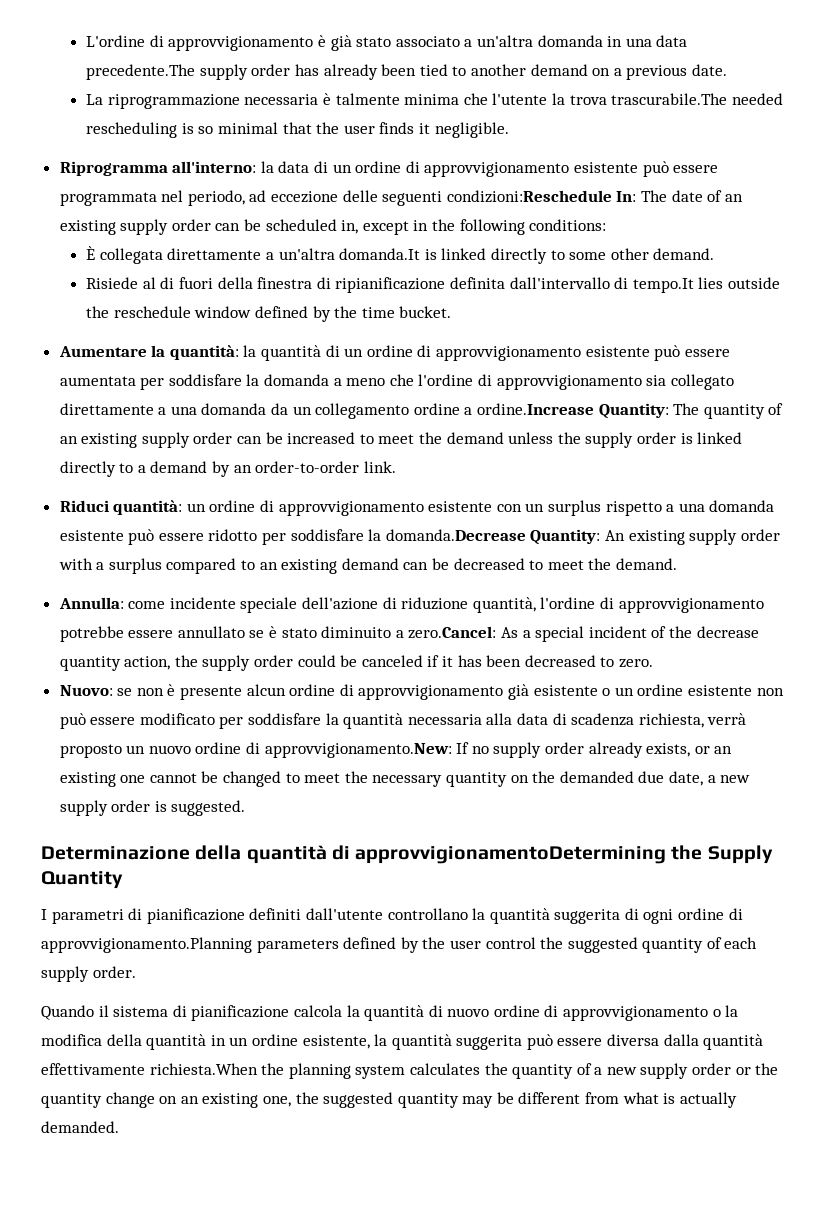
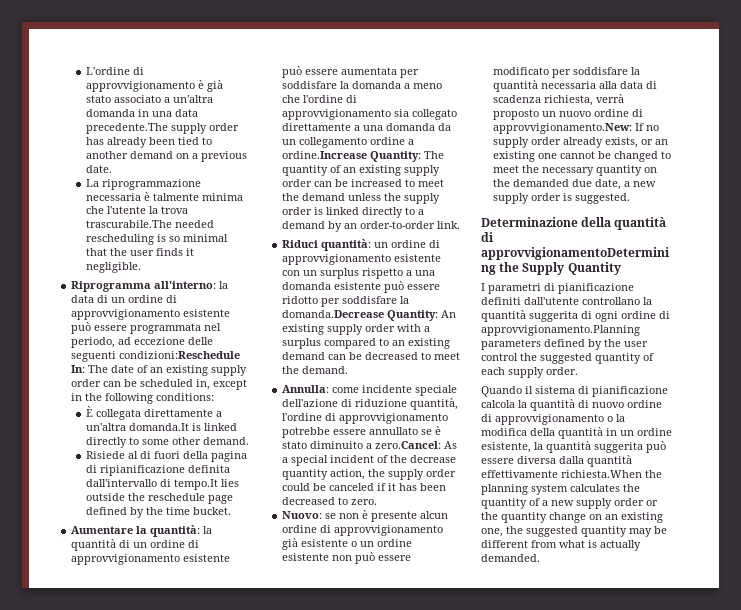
[257,277,313,289] finestra -> [211,451,248,462] pagina
[194,306,252,318] window -> [208,495,234,504] page

